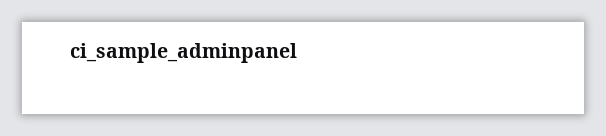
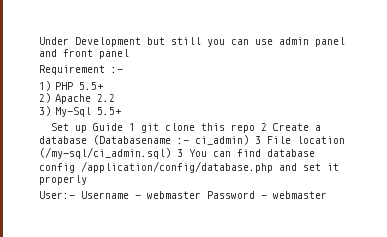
[70,43,297,63] ci_sample_adminpanel -> [39,37,345,47] [39,49,129,59] [39,65,123,75] [39,81,104,91] [39,93,116,104] [39,106,122,117] [51,123,322,133] [39,135,345,145] [39,147,315,159] [39,161,339,173] [39,175,87,185] [39,191,327,199] Under Development but still you can use admin panel and front panel // Requirement :- // 1) PHP 5.5+ // 2) Apache 2.2 // 3) My-Sql 5.5+ // Set up Guide 1 git clone this repo 2 Create a database (Databasename :- ci_admin) 3 File location (/my-sql/ci_admin.sql) 3 You can find database config /application/config/database.php and set it properly // User:- Username - webmaster Password - webmaster

